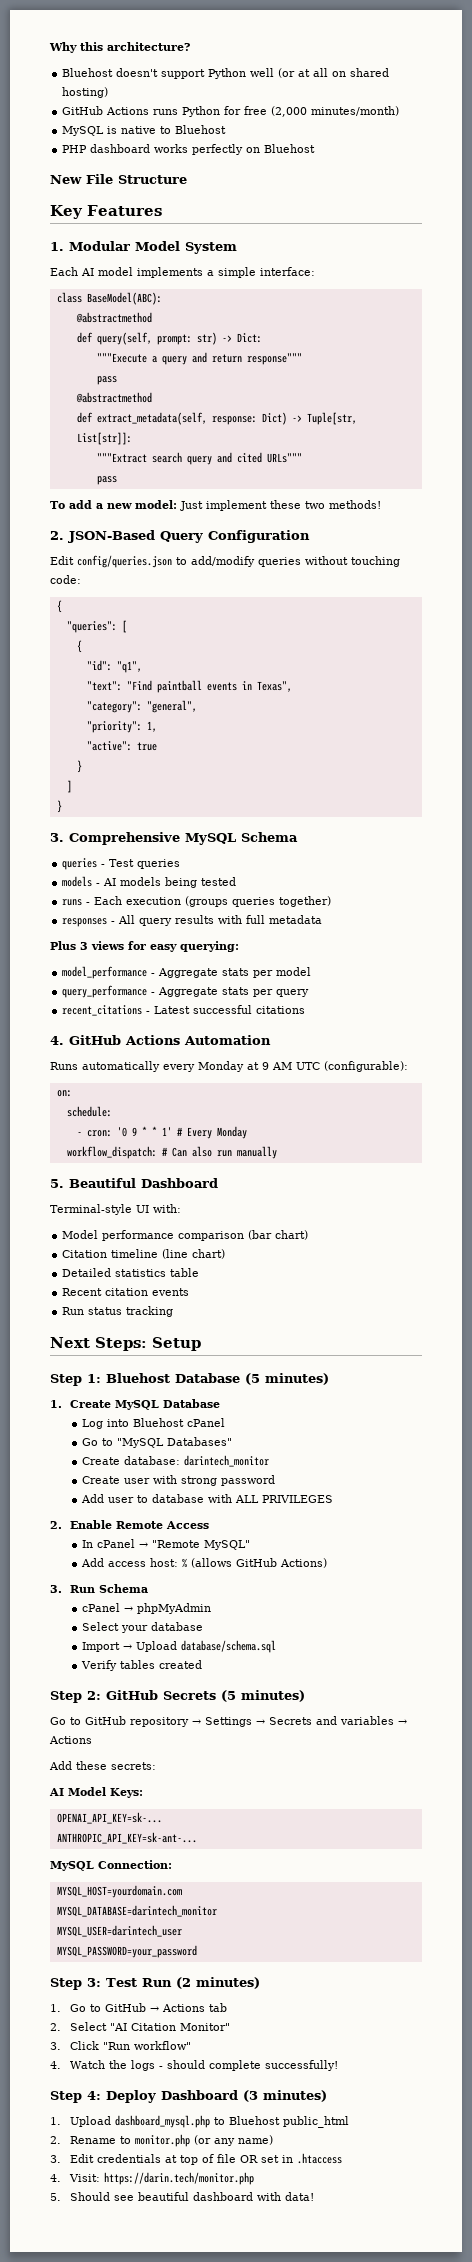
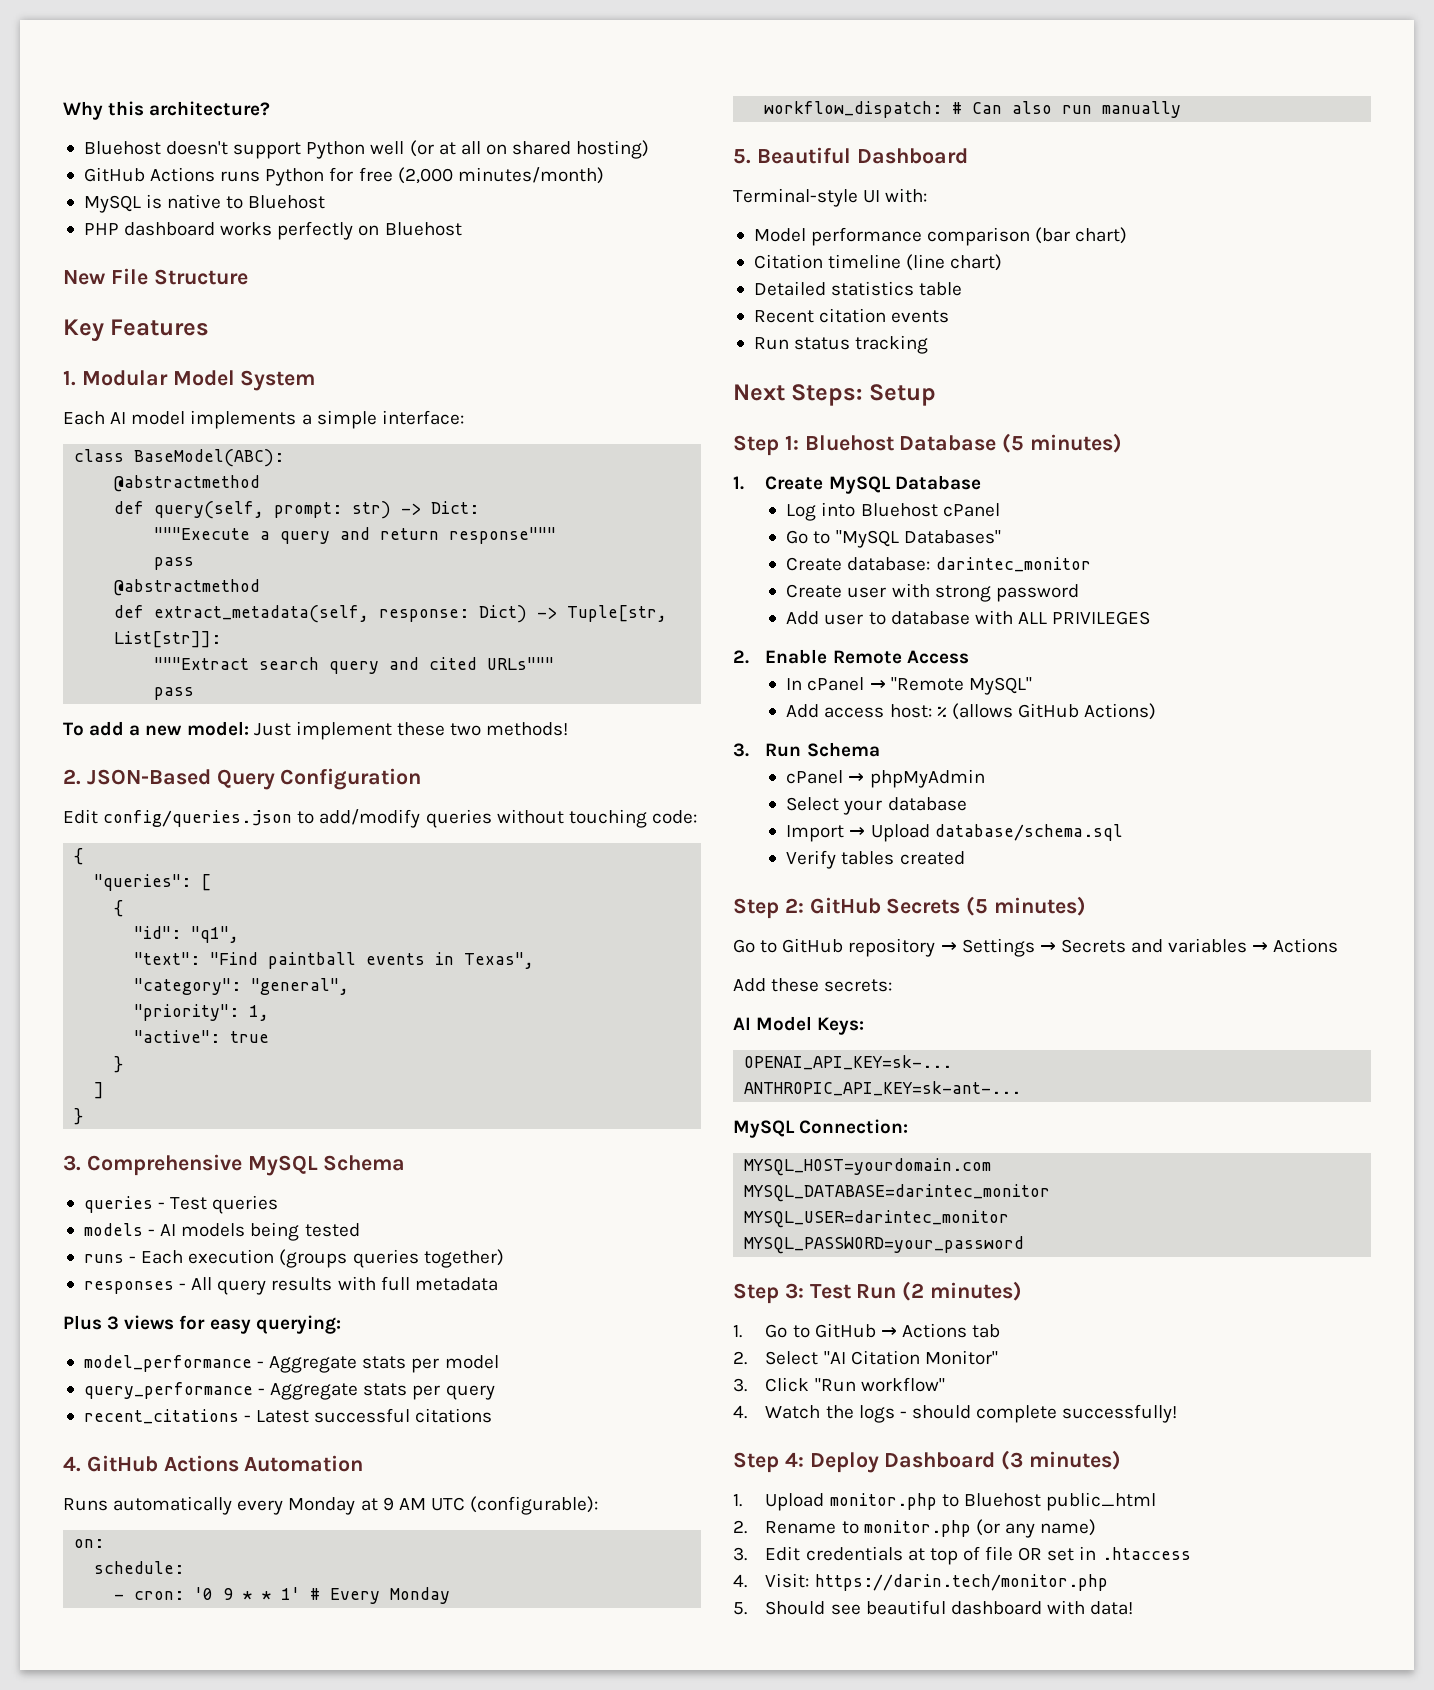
[184,1455,270,1467] darintech_monitor -> [935,557,1091,572] darintec_monitor
[56,1905,217,1917] [56,1925,182,1937] MYSQL_DATABASE=darintech_monitor // MYSQL_USER=darintech_user -> [744,1184,1051,1202] [744,1210,1010,1228] MYSQL_DATABASE=darintec_monitor // MYSQL_USER=darintec_monitor
[115,2115,211,2128] dashboard_mysql.php -> [829,1493,937,1510] monitor.php

